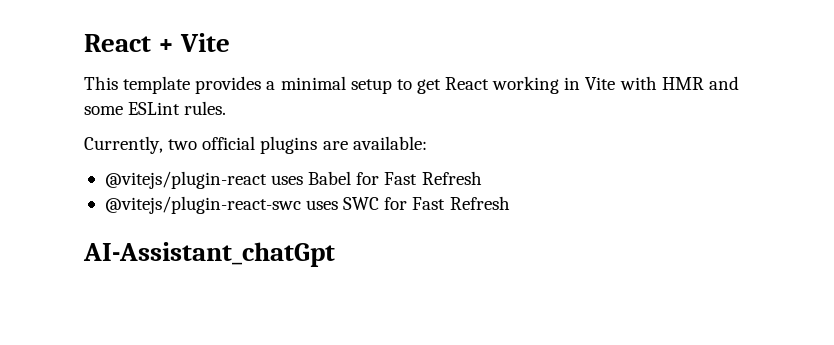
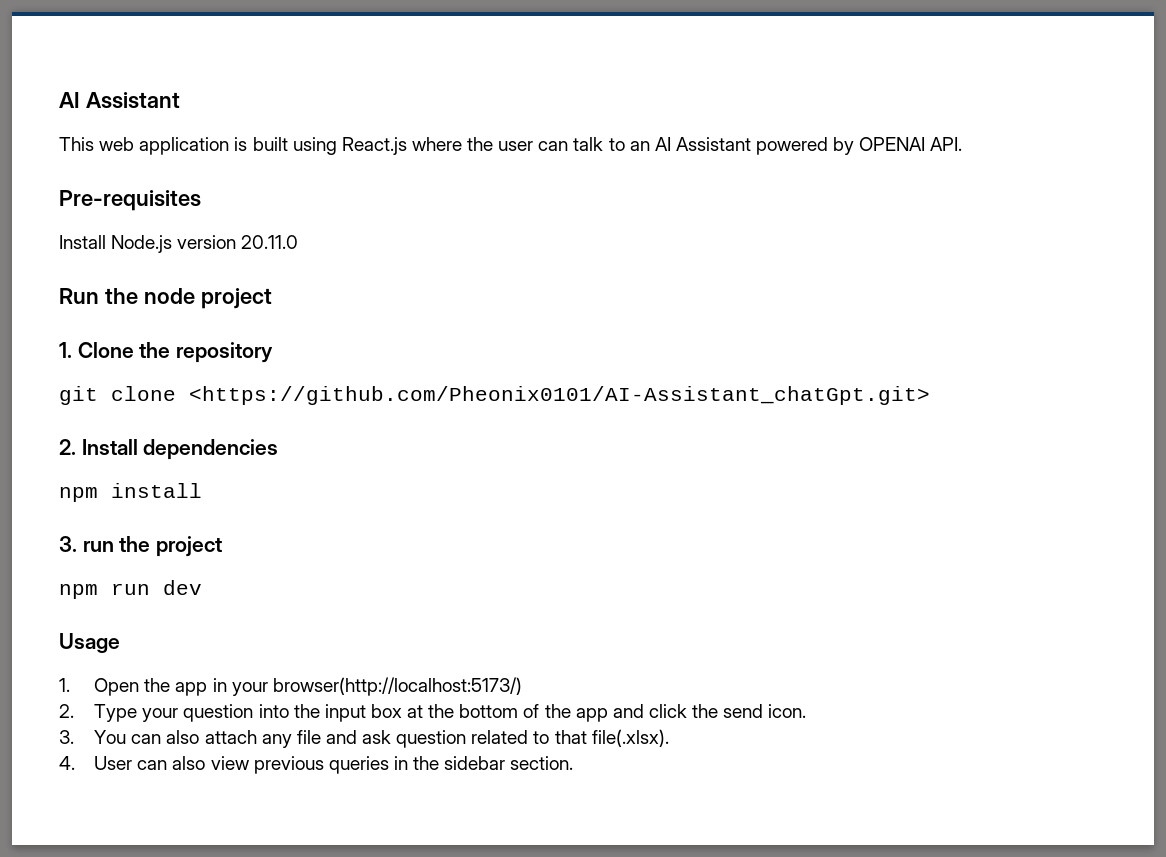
[84,33,231,52] [84,76,739,94] [84,101,227,115] [84,136,427,154] [104,171,482,189] [104,196,510,214] [83,242,335,267] React + Vite // This template provides a minimal setup to get React working in Vite with HMR and some ESLint rules. // Currently, two official plugins are available: // @vitejs/plugin-react uses Babel for Fast Refresh // @vitejs/plugin-react-swc uses SWC for Fast Refresh // AI-Assistant_chatGpt -> [59,92,180,109] [59,137,963,155] [59,190,201,211] [59,235,299,253] [59,288,272,309] [59,342,274,363] [59,386,930,405] [59,439,279,460] [59,483,202,502] [59,536,223,557] [59,580,202,599] [59,633,120,653] [59,677,522,696] [59,704,807,722] [59,729,669,748] [59,756,574,774] AI Assistant // This web application is built using React.js where the user can talk to an AI Assistant powered by OPENAI API. // Pre-requisites // Install Node.js version 20.11.0 // Run the node project // 1. Clone the repository // git clone <https://github.com/Pheonix0101/AI-Assistant_chatGpt.git> // 2. Install dependencies // npm install // 3. run the project // npm run dev // Usage // 1. Open the app in your browser(http://localhost:5173/) // 2. Type your question into the input box at the bottom of the app and click the send icon. // 3. You can also attach any file and ask question related to that file(.xlsx). // 4. User can also view previous queries in the sidebar section.

